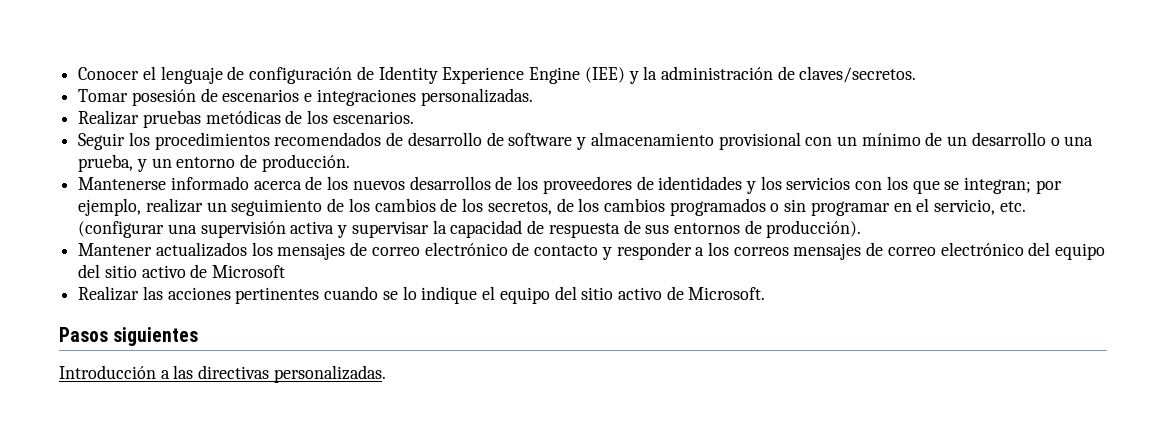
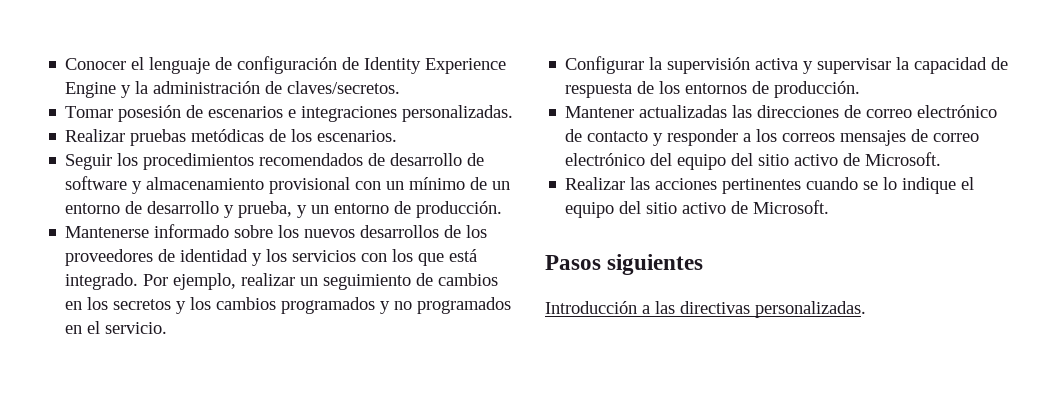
[584,67,625,83] (IEE) -> (117, 90) none
[971,132,1094,146] desarrollo o una -> [65,201,235,218] entorno de desarrollo y
[253,176,323,190] acerca de -> [234,225,274,238] sobre
[658,176,743,190] identidades -> [180,249,249,262] identidad
[944,177,1062,194] se integran; por -> [449,249,478,262] [65,273,169,290] está integrado. Por
[348,198,1026,216] [78,221,197,238] los cambios de los secretos, de los cambios programados o sin programar en el servicio, etc. (configurar una -> [438,273,499,286] [65,297,512,314] [65,321,168,334] [565,56,663,74] cambios en los secretos y los cambios programados y no programados en el servicio. // Configurar la
[645,224,670,234] sus -> [659,81,681,94] los
[766,220,862,238] producción). -> [774,81,861,98] producción.
[155,242,346,260] actualizados los mensajes -> [639,105,840,118] actualizadas las direcciones
[212,265,286,278] Microsoft -> [865,152,942,166] Microsoft.

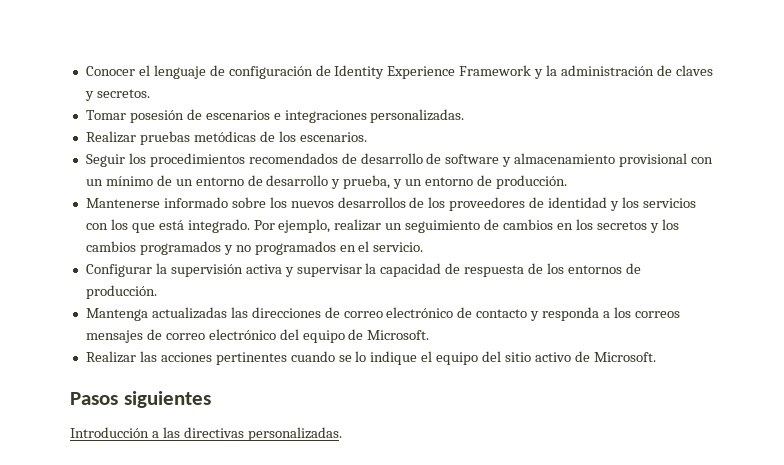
[65,82,117,98] Engine -> [459,65,532,76] Framework
[287,81,401,94] claves/secretos. -> [675,65,713,76] [84,89,150,101] claves y secretos.
[565,106,635,118] Mantener -> [85,308,148,321] Mantenga
[667,129,739,146] responder -> [542,307,600,321] responda
[731,153,839,166] del sitio activo -> (345, 336) none

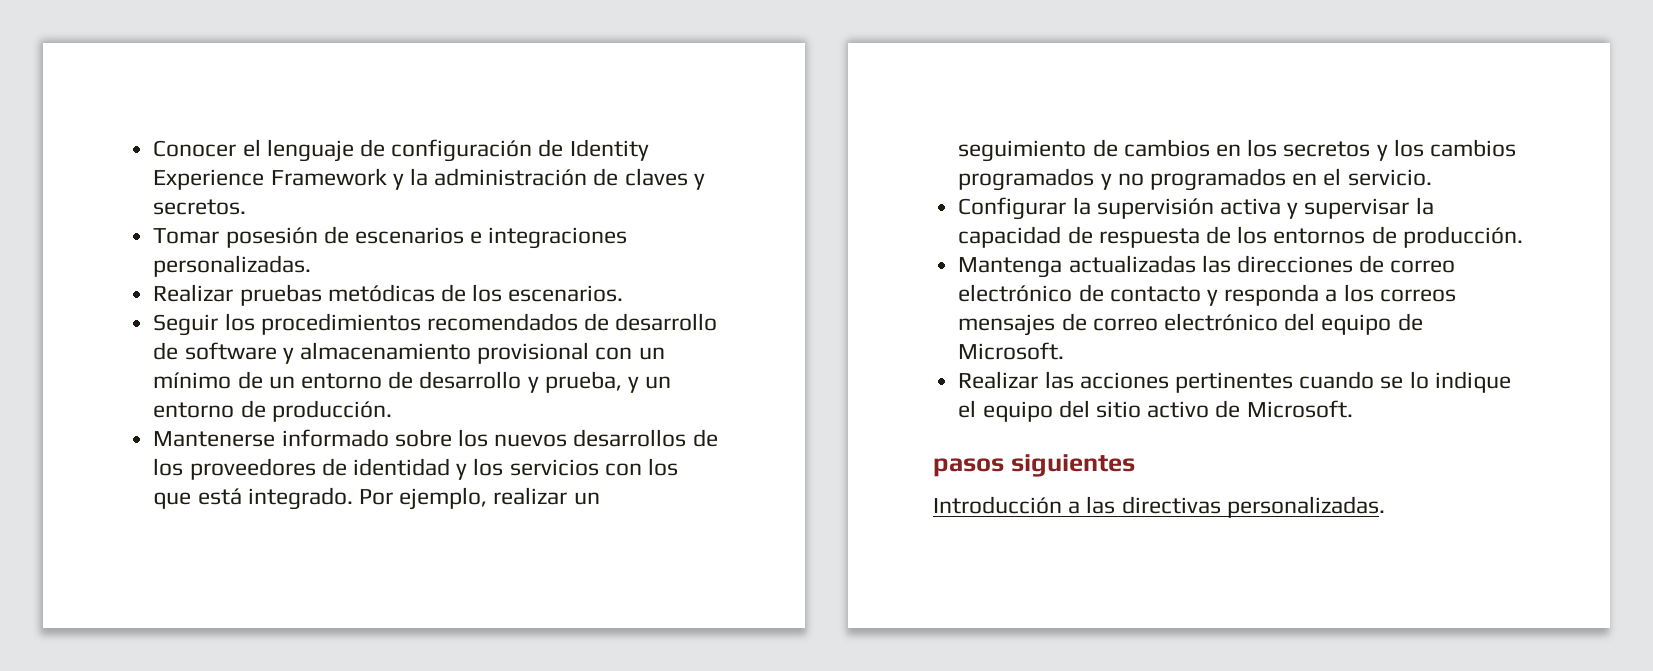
[70,392,118,405] Pasos -> [933,458,1004,477] pasos

